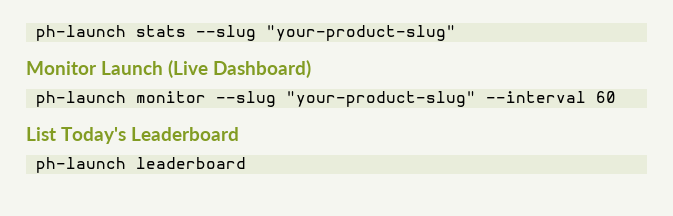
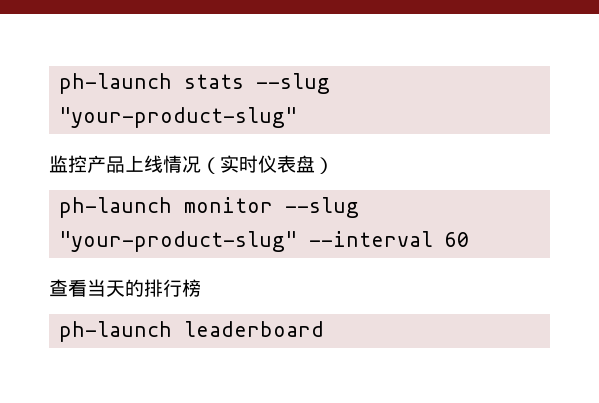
[26,60,311,78] Monitor Launch (Live Dashboard) -> [49,155,334,174] 监控产品上线情况（实时仪表盘）
[26,127,239,144] List Today's Leaderboard -> [49,279,201,297] 查看当天的排行榜

